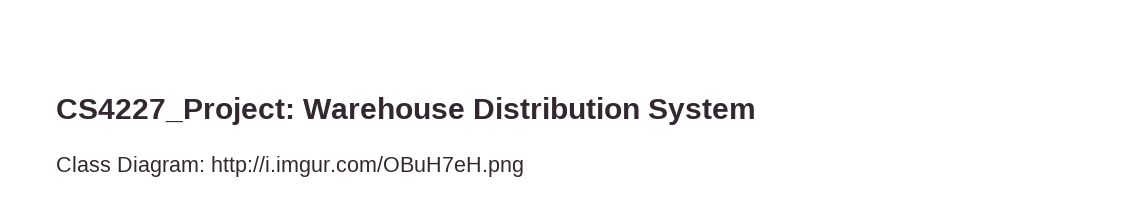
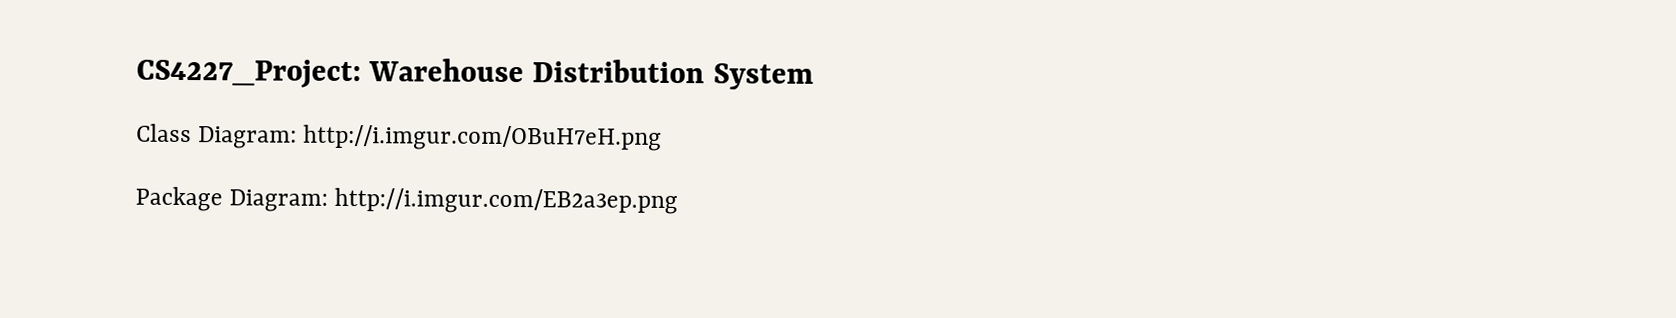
(524, 166) none -> [135,186,679,215] // Package Diagram: http://i.imgur.com/EB2a3ep.png

